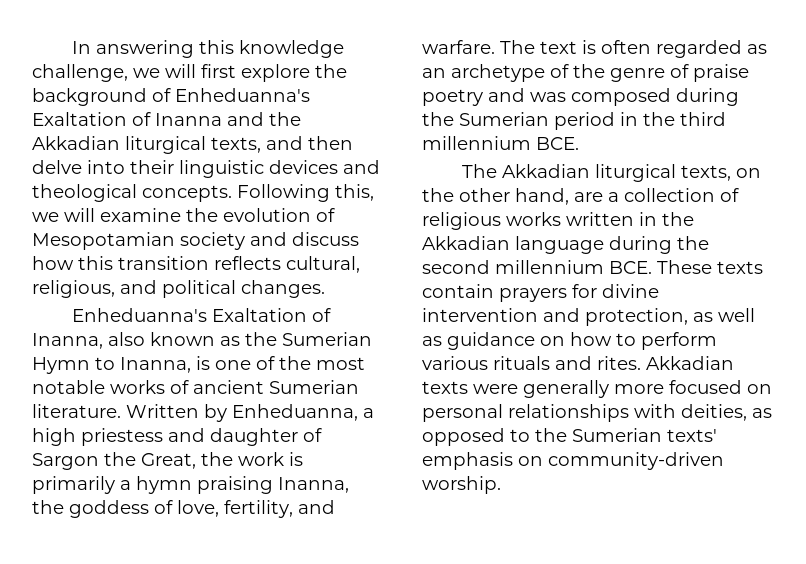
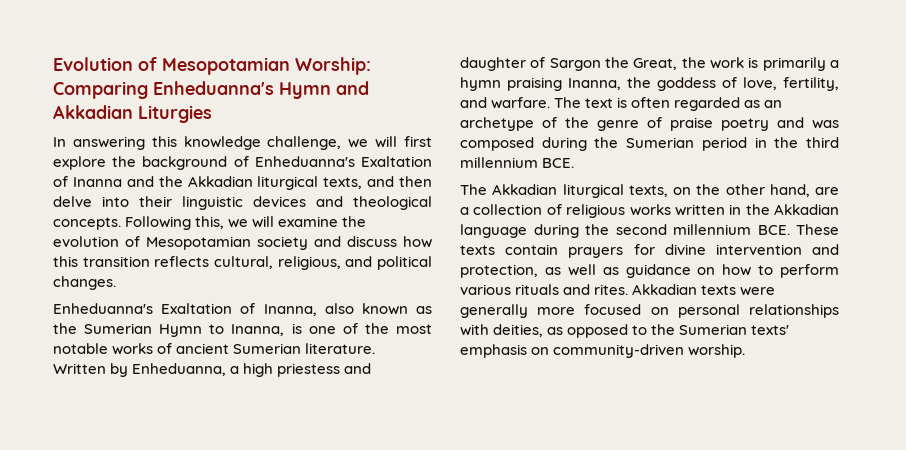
(71, 47) none -> [53,57,371,75] [53,81,369,99] [53,105,212,123] Evolution of Mesopotamian Worship: Comparing Enheduanna's Hymn and Akkadian Liturgies //

